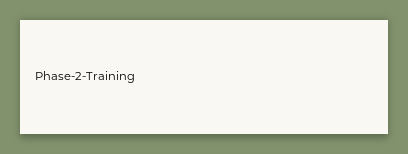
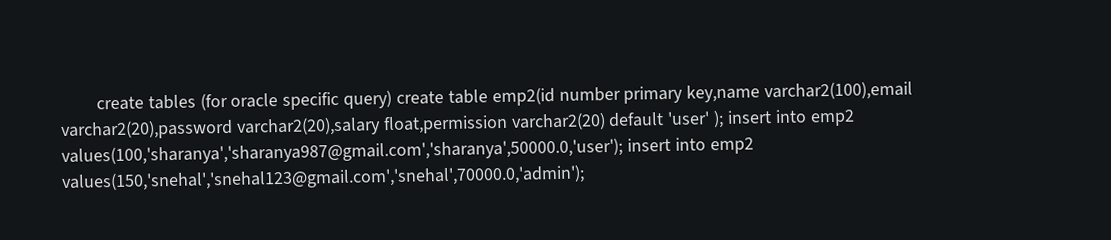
[35,71,135,83] Phase-2-Training -> [95,80,914,111] [60,109,855,140] [61,137,754,166] [61,164,585,192] create tables (for oracle specific query) create table emp2(id number primary key,name varchar2(100),email varchar2(20),password varchar2(20),salary float,permission varchar2(20) default 'user' ); insert into emp2 values(100,'sharanya','sharanya987@gmail.com','sharanya',50000.0,'user'); insert into emp2 values(150,'snehal','snehal123@gmail.com','snehal',70000.0,'admin');

